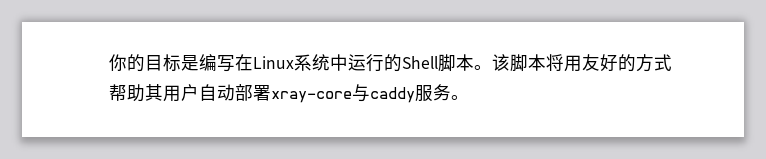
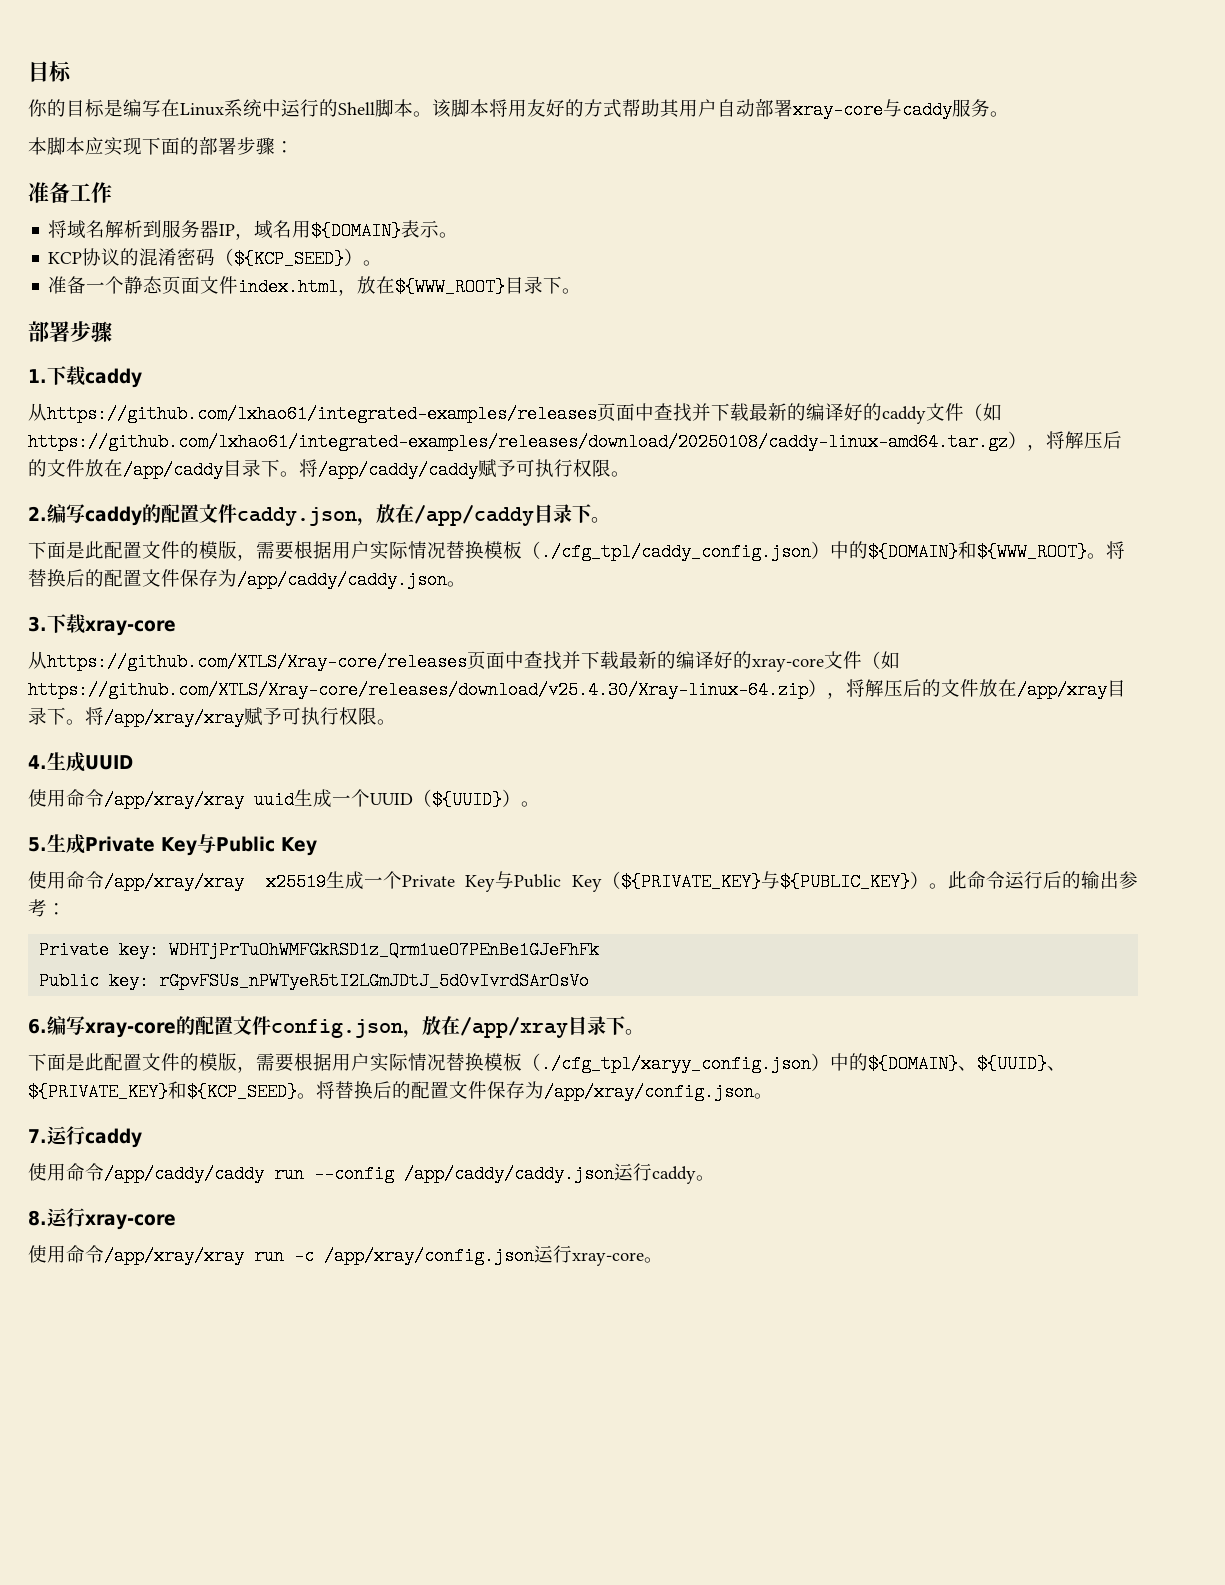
(109, 62) none -> [28,61,72,82] 目标 //
(469, 97) none -> [28,137,294,156] [28,182,112,203] [48,220,459,240] [48,248,383,268] [48,276,582,296] [28,321,112,342] [28,366,142,388] [28,403,1002,424] [28,431,1122,451] [28,459,630,479] [28,504,610,526] [28,541,1125,561] [28,569,466,589] [28,614,176,636] [28,651,900,672] [28,679,1126,699] [28,707,396,727] [28,752,133,772] [28,789,540,809] [28,834,317,856] [28,871,1138,892] [28,899,66,917] [39,941,600,959] [39,972,590,990] [28,1016,644,1038] [28,1053,1066,1073] [28,1081,773,1101] [28,1126,142,1148] [28,1163,715,1184] [28,1208,176,1230] [28,1245,663,1266] // 本脚本应实现下面的部署步骤： // 准备工作 // 将域名解析到服务器IP，域名用${DOMAIN}表示。 // KCP协议的混淆密码（${KCP_SEED}）。 // 准备一个静态页面文件index.html，放在${WWW_ROOT}目录下。 // 部署步骤 // 1.下载caddy // 从https://github.com/lxhao61/integrated-examples/releases页面中查找并下载最新的编译好的caddy文件（如https://github.com/lxhao61/integrated-examples/releases/download/20250108/caddy-linux-amd64.tar.gz），将解压后的文件放在/app/caddy目录下。将/app/caddy/caddy赋予可执行权限。 // 2.编写caddy的配置文件caddy.json，放在/app/caddy目录下。 // 下面是此配置文件的模版，需要根据用户实际情况替换模板（./cfg_tpl/caddy_config.json）中的${DOMAIN}和${WWW_ROOT}。将替换后的配置文件保存为/app/caddy/caddy.json。 // 3.下载xray-core // 从https://github.com/XTLS/Xray-core/releases页面中查找并下载最新的编译好的xray-core文件（如https://github.com/XTLS/Xray-core/releases/download/v25.4.30/Xray-linux-64.zip），将解压后的文件放在/app/xray目录下。将/app/xray/xray赋予可执行权限。 // 4.生成UUID // 使用命令/app/xray/xray uuid生成一个UUID（${UUID}）。 // 5.生成Private Key与Public Key // 使用命令/app/xray/xray x25519生成一个Private Key与Public Key（${PRIVATE_KEY}与${PUBLIC_KEY}）。此命令运行后的输出参考： // Private key: WDHTjPrTuOhWMFGkRSD1z_Qrm1ueO7PEnBe1GJeFhFk // Public key: rGpvFSUs_nPWTyeR5tI2LGmJDtJ_5d0vIvrdSArOsVo // 6.编写xray-core的配置文件config.json，放在/app/xray目录下。 // 下面是此配置文件的模版，需要根据用户实际情况替换模板（./cfg_tpl/xaryy_config.json）中的${DOMAIN}、${UUID}、${PRIVATE_KEY}和${KCP_SEED}。将替换后的配置文件保存为/app/xray/config.json。 // 7.运行caddy // 使用命令/app/caddy/caddy run --config /app/caddy/caddy.json运行caddy。 // 8.运行xray-core // 使用命令/app/xray/xray run -c /app/xray/config.json运行xray-core。

